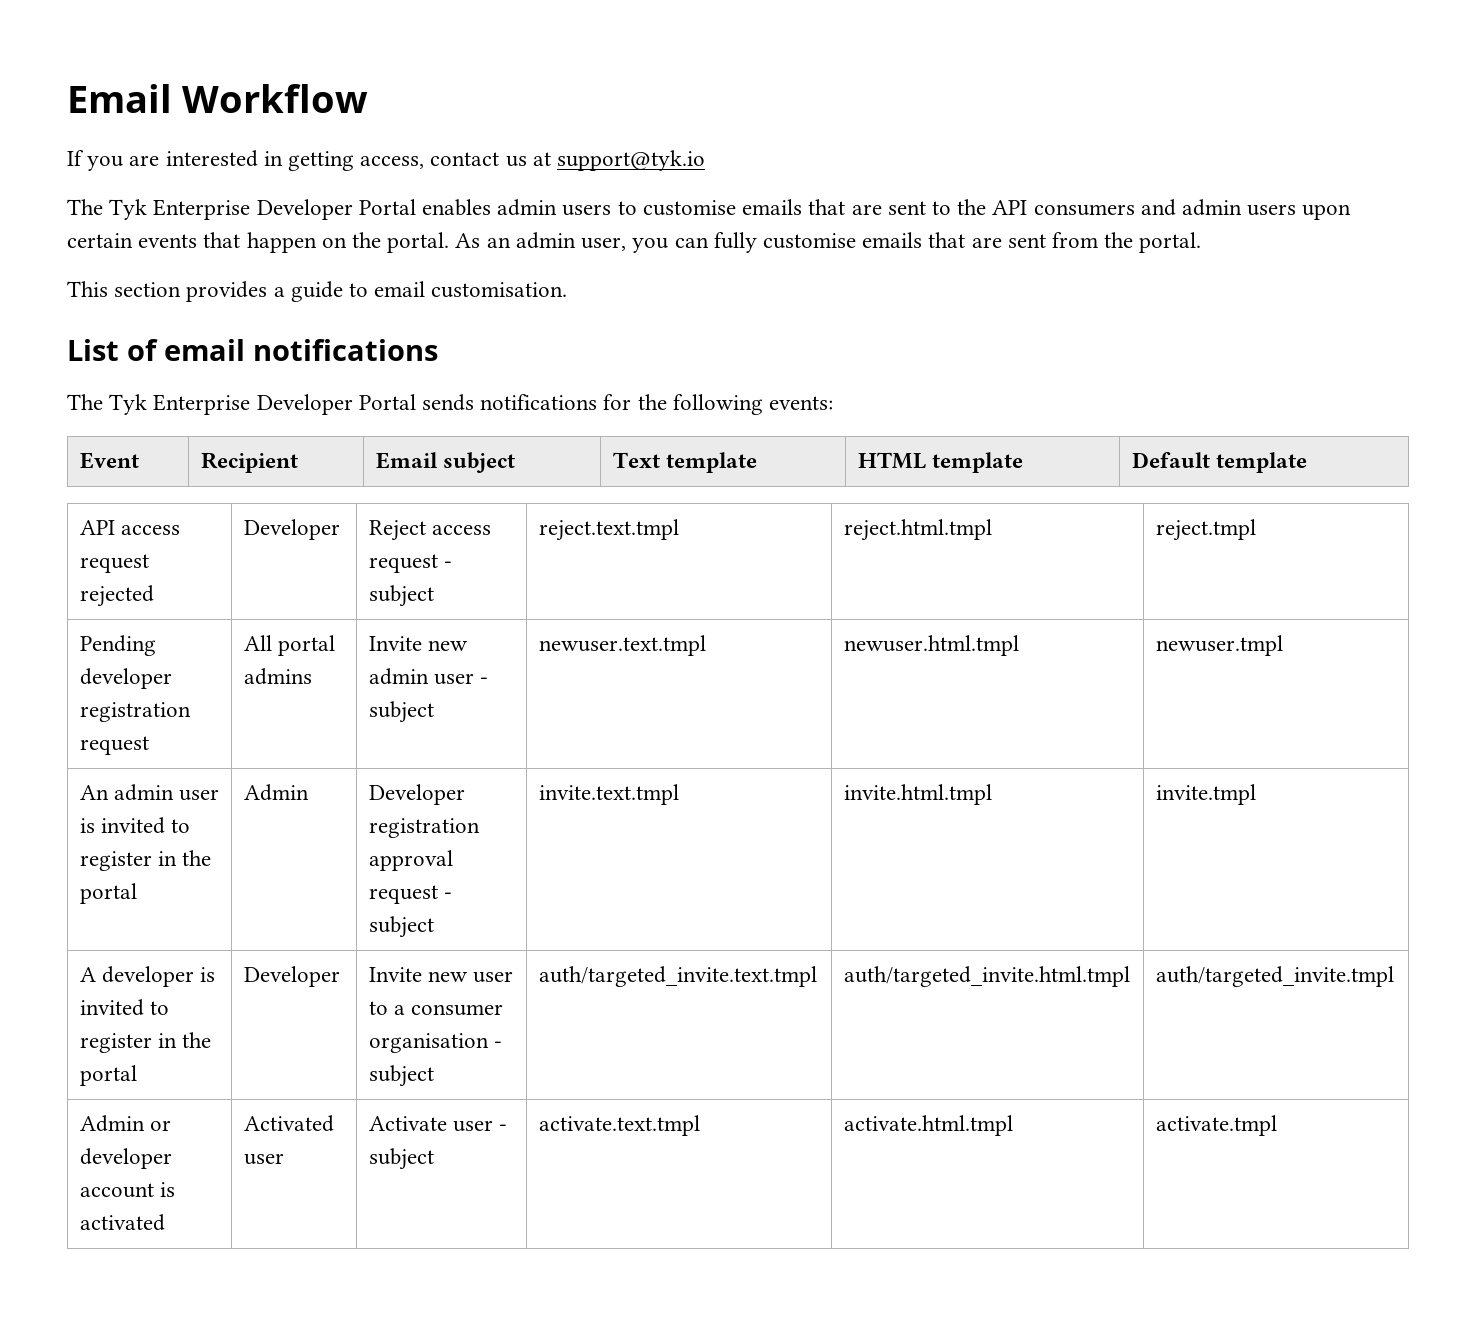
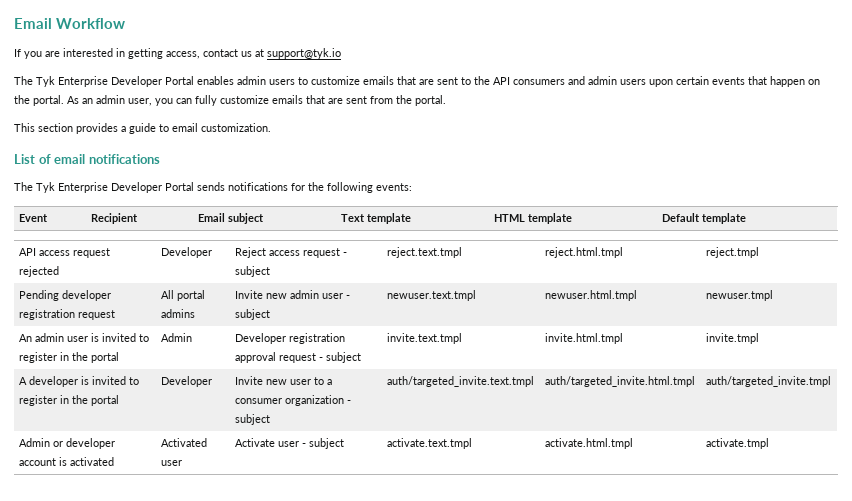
[642,200,736,216] customise -> [311,76,360,85] customize
[762,233,856,249] customise -> [220,95,269,104] customize
[431,282,568,298] customisation. -> [201,123,271,132] customization.
[368,1033,489,1053] organisation -> [284,395,344,406] organization

